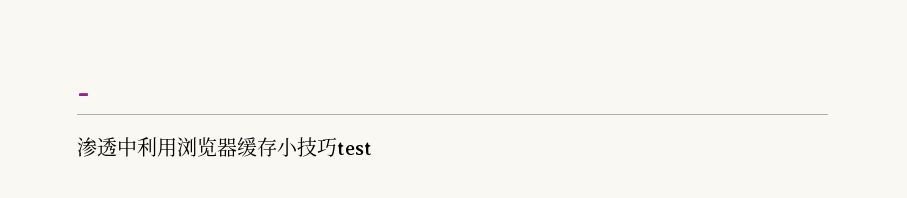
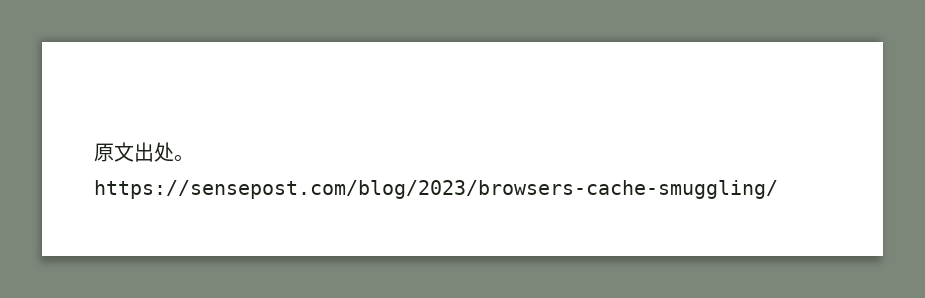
[77,93,90,103] [77,137,372,157] - // 渗透中利用浏览器缓存小技巧test -> [94,142,194,162] [94,180,778,199] 原文出处。https://sensepost.com/blog/2023/browsers-cache-smuggling/

